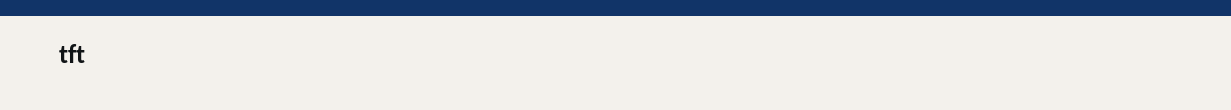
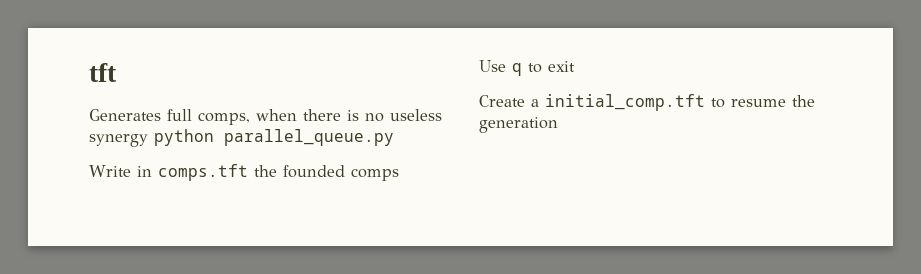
(85, 53) none -> [89,109,442,125] [89,129,394,147] [89,164,399,181] [479,60,575,76] [479,94,815,111] [479,117,558,133] // Generates full comps, when there is no useless synergy python parallel_queue.py // Write in comps.tft the founded comps // Use q to exit // Create a initial_comp.tft to resume the generation

